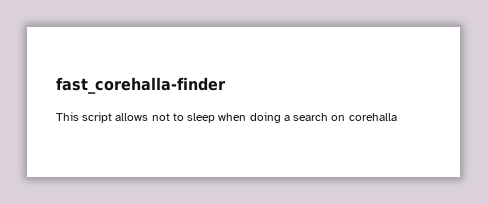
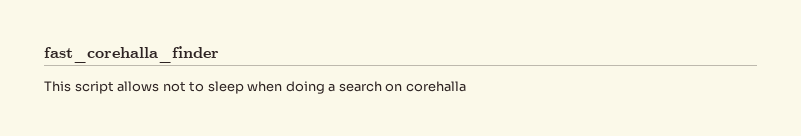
[56,77,226,94] fast_corehalla-finder -> [44,46,219,63] fast_corehalla_finder

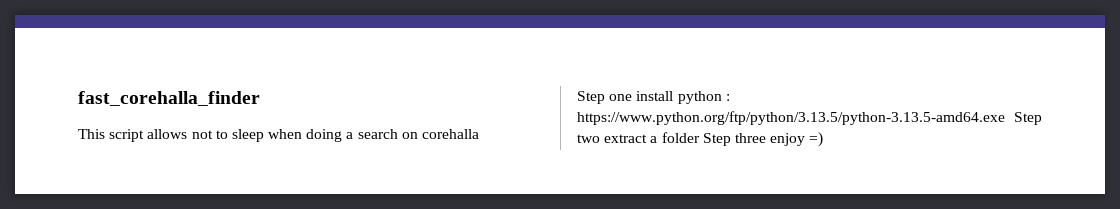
(466, 86) none -> [577,91,730,104] [577,111,1042,125] [577,132,824,147] // Step one install python : https://www.python.org/ftp/python/3.13.5/python-3.13.5-amd64.exe Step two extract a folder Step three enjoy =)

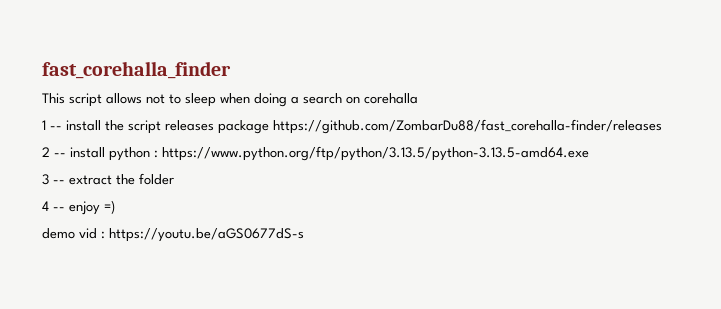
[577,91,633,104] Step one -> [42,119,662,134] [42,147,66,157] 1 -- install the script releases package https://github.com/ZombarDu88/fast_corehalla-finder/releases // 2 --
[1014,112,1042,125] [577,134,658,143] Step two extract a -> [42,174,135,185] // 3 -- extract the
[702,133,766,146] Step three -> [42,201,65,211] // 4 --
(824, 139) none -> [42,228,304,242] // demo vid : https://youtu.be/aGS0677dS-s

